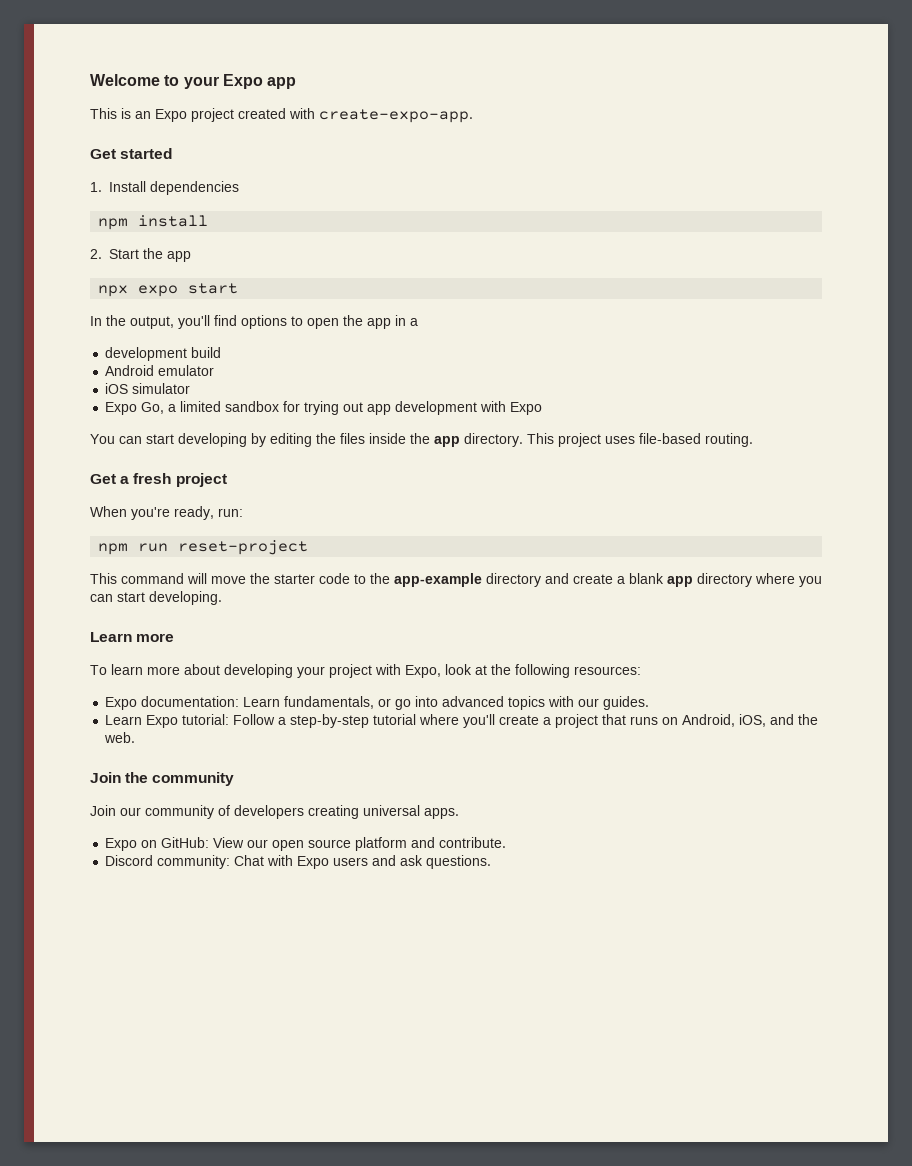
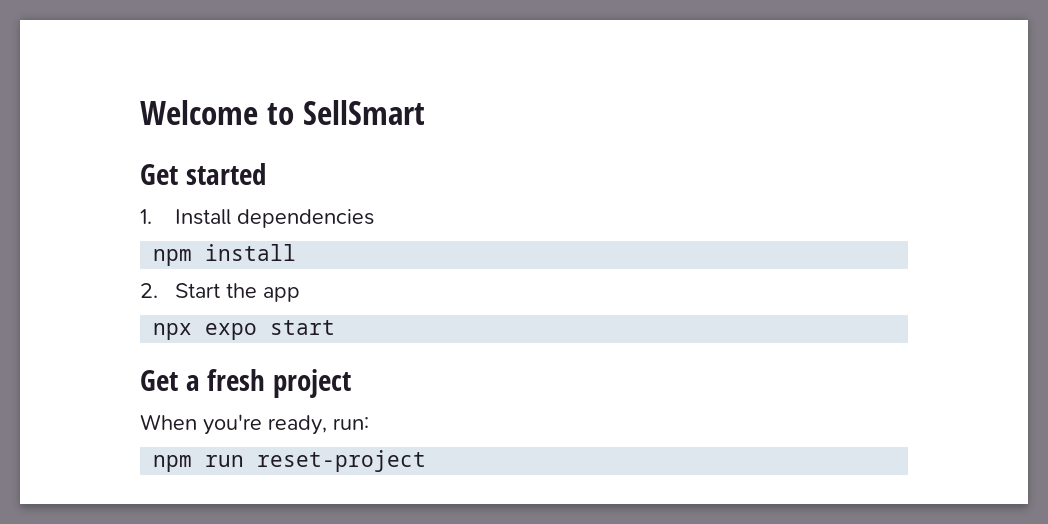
[183,74,297,89] [90,108,473,123] your Expo app // This is an Expo project created with create-expo-app. -> [302,100,425,125] SellSmart
[90,315,418,329] [105,347,222,361] [105,365,215,376] [105,383,191,394] [105,401,543,415] [90,433,753,447] // In the output, you'll find options to open the app in a // development build // Android emulator // iOS simulator // Expo Go, a limited sandbox for trying out app development with Expo // You can start developing by editing the files inside the app directory. This project uses file-based routing. -> (336, 327) none
[90,573,822,587] [90,591,222,605] [90,632,175,642] [90,664,641,678] [105,696,650,710] [105,714,819,728] [104,732,136,743] [90,772,235,786] [90,805,459,819] [105,837,507,851] [105,855,492,869] // This command will move the starter code to the app-example directory and create a blank app directory where you can start developing. // Learn more // To learn more about developing your project with Expo, look at the following resources: // Expo documentation: Learn fundamentals, or go into advanced topics with our guides. // Learn Expo tutorial: Follow a step-by-step tutorial where you'll create a project that runs on Android, iOS, and the web. // Join the community // Join our community of developers creating universal apps. // Expo on GitHub: View our open source platform and contribute. // Discord community: Chat with Expo users and ask questions. -> (427, 461) none

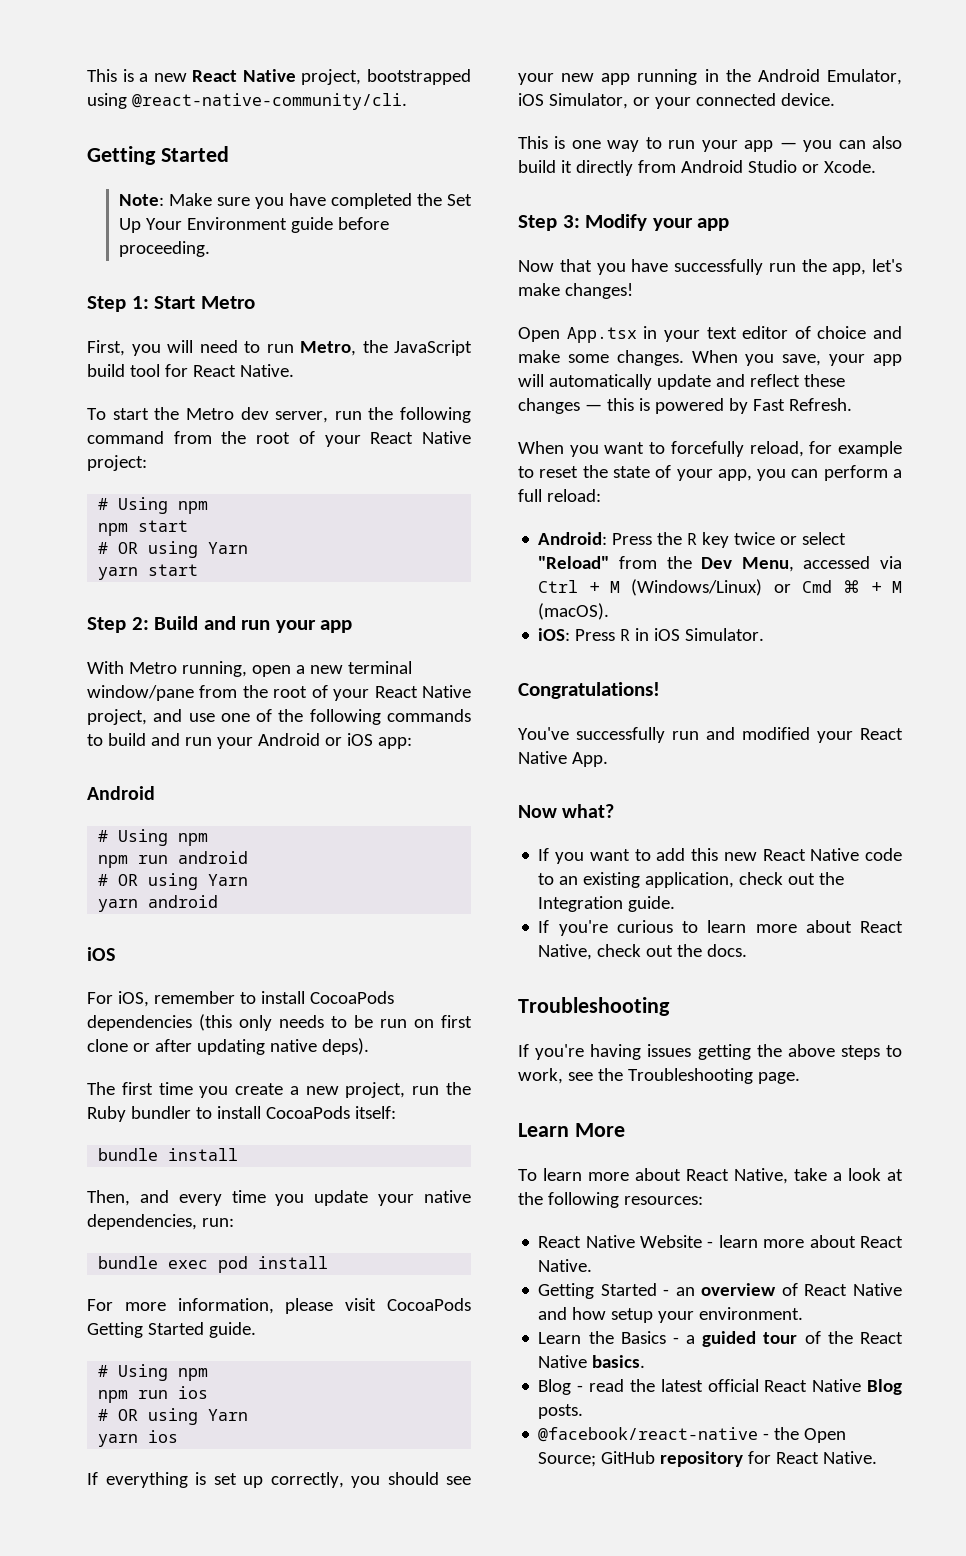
[140,100,425,125] [140,163,266,185] [140,209,374,228] [153,244,297,266] [140,283,300,302] [153,320,336,340] [140,369,352,398] [140,414,369,435] [153,450,427,472] Welcome to SellSmart // Get started // 1. Install dependencies // npm install // 2. Start the app // npx expo start // Get a fresh project // When you're ready, run: // npm run reset-project -> [87,69,471,85] [87,93,407,110] [87,146,229,165] [118,193,472,209] [118,217,389,233] [118,241,210,257] [87,296,255,312] [87,340,472,356] [87,364,294,377] [87,407,471,423] [87,431,472,447] [87,455,147,471] [98,497,209,514] [98,520,189,536] [98,541,249,558] [98,564,199,580] [87,616,353,633] [87,661,412,677] [87,685,472,701] [87,709,471,725] [87,733,412,749] [87,786,155,800] [98,829,209,846] [98,851,249,868] [98,873,249,890] [98,895,219,912] [87,947,115,961] [87,991,394,1007] [87,1014,472,1031] [87,1038,369,1055] [87,1082,471,1098] [87,1106,396,1122] [98,1148,239,1161] [87,1190,472,1206] [87,1214,234,1230] [98,1256,329,1273] [87,1298,471,1314] [87,1322,256,1338] [98,1364,209,1381] [98,1386,209,1403] [98,1408,249,1425] [98,1430,179,1447] [87,1472,471,1488] [518,69,902,85] [518,93,835,109] [518,136,902,152] [518,160,876,176] [518,214,730,231] [518,259,902,275] [518,283,633,299] [518,326,902,343] [518,350,903,366] [518,374,845,390] [518,398,852,414] [518,441,902,457] [518,465,902,481] [518,489,601,502] [538,532,847,548] [538,556,902,572] [538,579,902,596] [538,603,610,620] [538,628,765,641] [518,682,660,699] [518,727,903,743] [518,751,608,767] [518,804,615,818] [538,848,902,864] [538,872,845,888] [538,896,676,912] [538,920,903,936] [538,944,748,960] [518,997,670,1016] [518,1044,902,1060] [518,1068,800,1084] [518,1123,625,1137] [518,1168,903,1184] [518,1192,703,1208] [538,1235,903,1248] [538,1259,593,1272] [538,1283,903,1299] [538,1307,804,1323] [538,1331,903,1347] [538,1355,646,1368] [538,1379,902,1395] [538,1404,584,1419] [538,1427,847,1443] [538,1451,878,1467] This is a new React Native project, bootstrapped using @react-native-community/cli. // Getting Started // Note: Make sure you have completed the Set Up Your Environment guide before proceeding. // Step 1: Start Metro // First, you will need to run Metro, the JavaScript build tool for React Native. // To start the Metro dev server, run the following command from the root of your React Native project: // # Using npm // npm start // # OR using Yarn // yarn start // Step 2: Build and run your app // With Metro running, open a new terminal window/pane from the root of your React Native project, and use one of the following commands to build and run your Android or iOS app: // Android // # Using npm // npm run android // # OR using Yarn // yarn android // iOS // For iOS, remember to install CocoaPods dependencies (this only needs to be run on first clone or after updating native deps). // The first time you create a new project, run the Ruby bundler to install CocoaPods itself: // bundle install // Then, and every time you update your native dependencies, run: // bundle exec pod install // For more information, please visit CocoaPods Getting Started guide. // # Using npm // npm run ios // # OR using Yarn // yarn ios // If everything is set up correctly, you should see your new app running in the Android Emulator, iOS Simulator, or your connected device. // This is one way to run your app — you can also build it directly from Android Studio or Xcode. // Step 3: Modify your app // Now that you have successfully run the app, let's make changes! // Open App.tsx in your text editor of choice and make some changes. When you save, your app will automatically update and reflect these changes — this is powered by Fast Refresh. // When you want to forcefully reload, for example to reset the state of your app, you can perform a full reload: // Android: Press the R key twice or select "Reload" from the Dev Menu, accessed via Ctrl + M (Windows/Linux) or Cmd ⌘ + M (macOS). // iOS: Press R in iOS Simulator. // Congratulations! // You've successfully run and modified your React Native App. // Now what? // If you want to add this new React Native code to an existing application, check out the Integration guide. // If you're curious to learn more about React Native, check out the docs. // Troubleshooting // If you're having issues getting the above steps to work, see the Troubleshooting page. // Learn More // To learn more about React Native, take a look at the following resources: // React Native Website - learn more about React Native. // Getting Started - an overview of React Native and how setup your environment. // Learn the Basics - a guided tour of the React Native basics. // Blog - read the latest official React Native Blog posts. // @facebook/react-native - the Open Source; GitHub repository for React Native.

